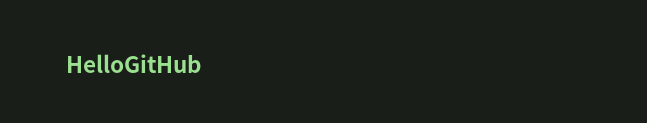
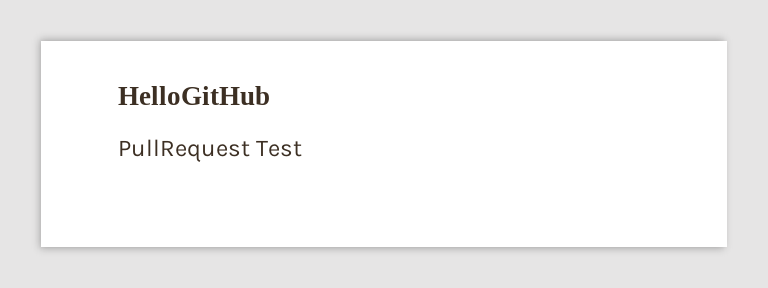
(201, 63) none -> [118,139,303,162] // PullRequest Test

